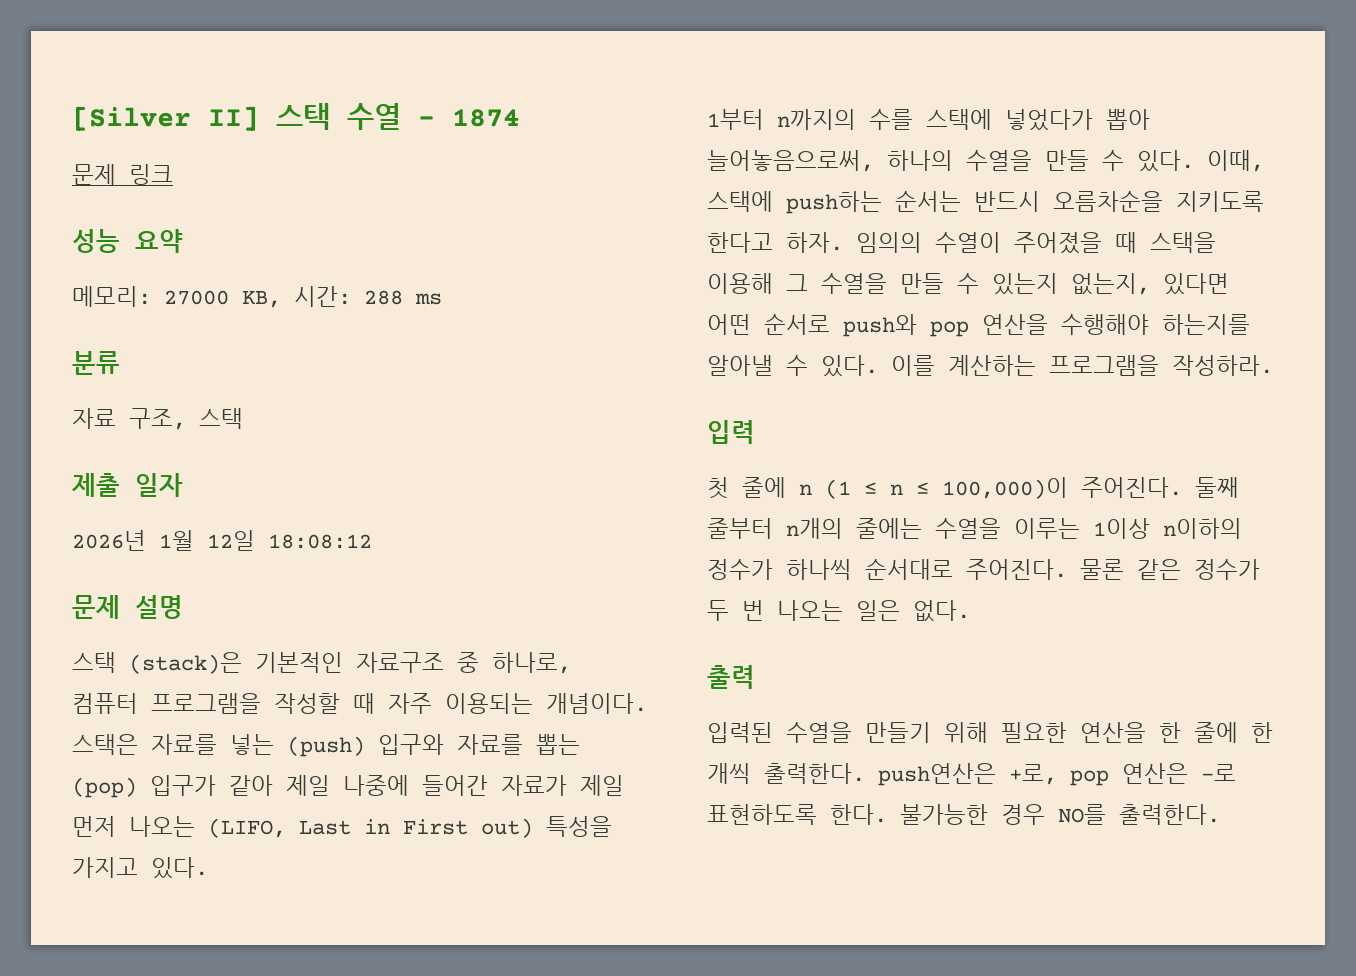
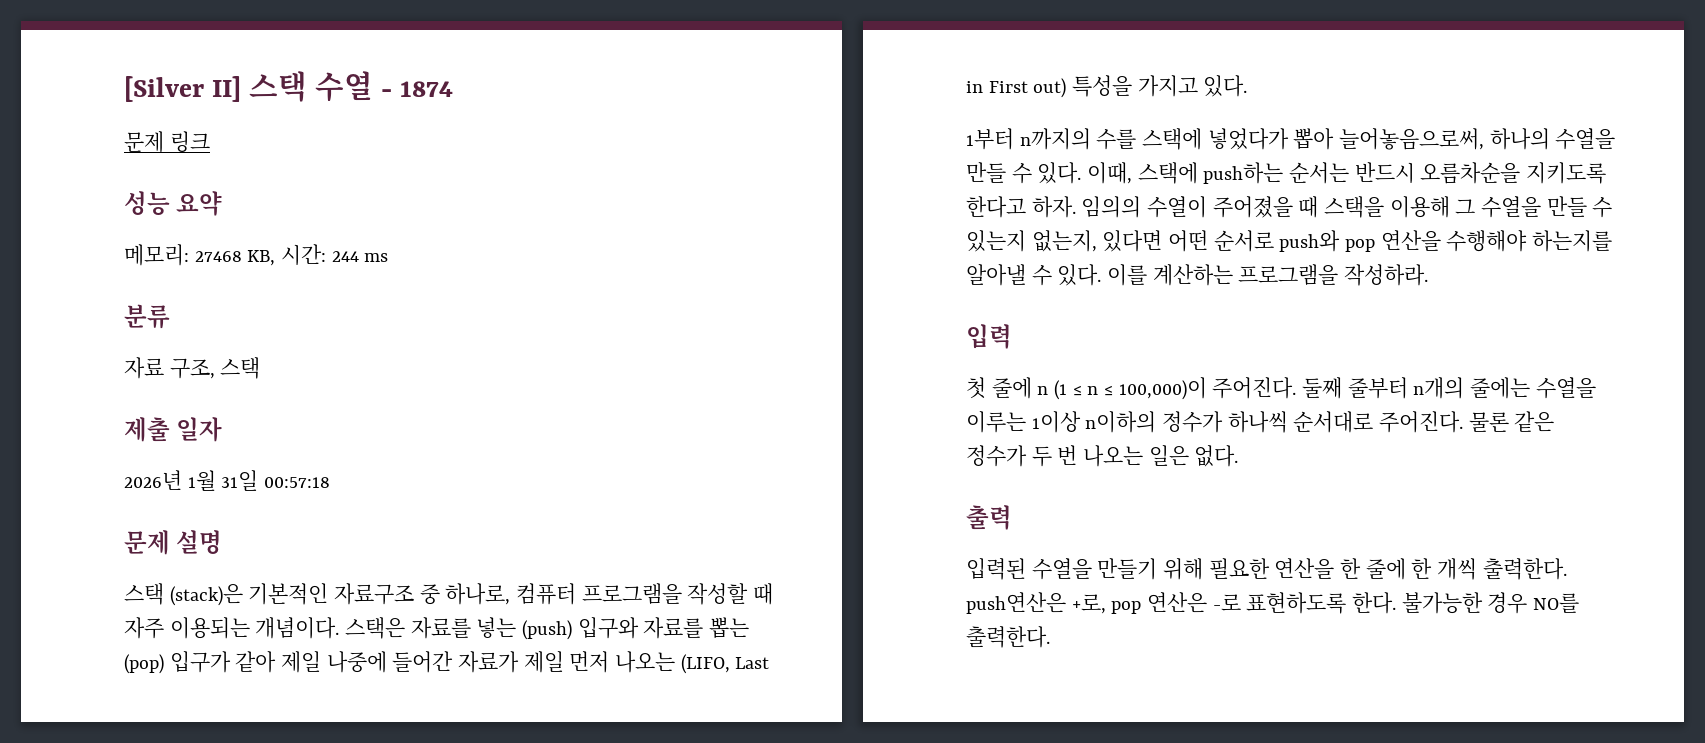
[164,290,229,305] 27000 -> [194,251,242,262] 27468
[364,290,403,305] 288 -> [331,251,359,262] 244
[207,530,372,551] 12일 18:08:12 -> [221,470,331,491] 31일 00:57:18

